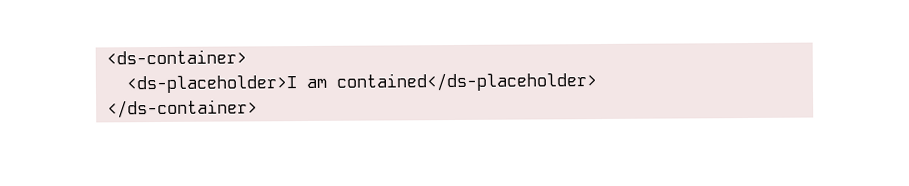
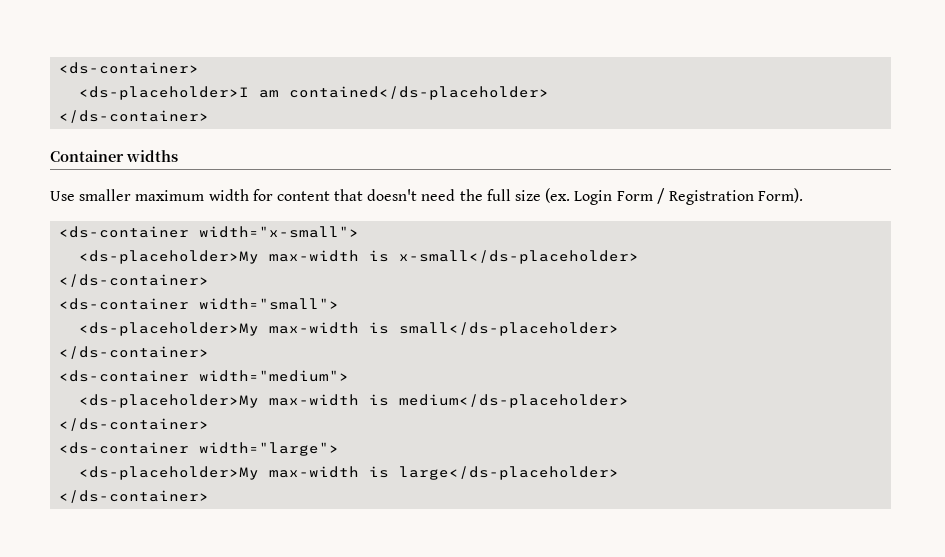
(258, 109) none -> [50,150,178,162] [50,188,804,205] [59,226,360,238] [79,250,640,264] [59,274,210,287] [59,298,340,310] [79,322,620,336] [59,346,210,359] [59,370,350,382] [79,394,630,408] [59,418,210,431] [59,442,340,456] [79,466,620,480] [59,490,210,503] // Container widths // Use smaller maximum width for content that doesn't need the full size (ex. Login Form / Registration Form). // <ds-container width="x-small"> // <ds-placeholder>My max-width is x-small</ds-placeholder> // </ds-container> // <ds-container width="small"> // <ds-placeholder>My max-width is small</ds-placeholder> // </ds-container> // <ds-container width="medium"> // <ds-placeholder>My max-width is medium</ds-placeholder> // </ds-container> // <ds-container width="large"> // <ds-placeholder>My max-width is large</ds-placeholder> // </ds-container>

